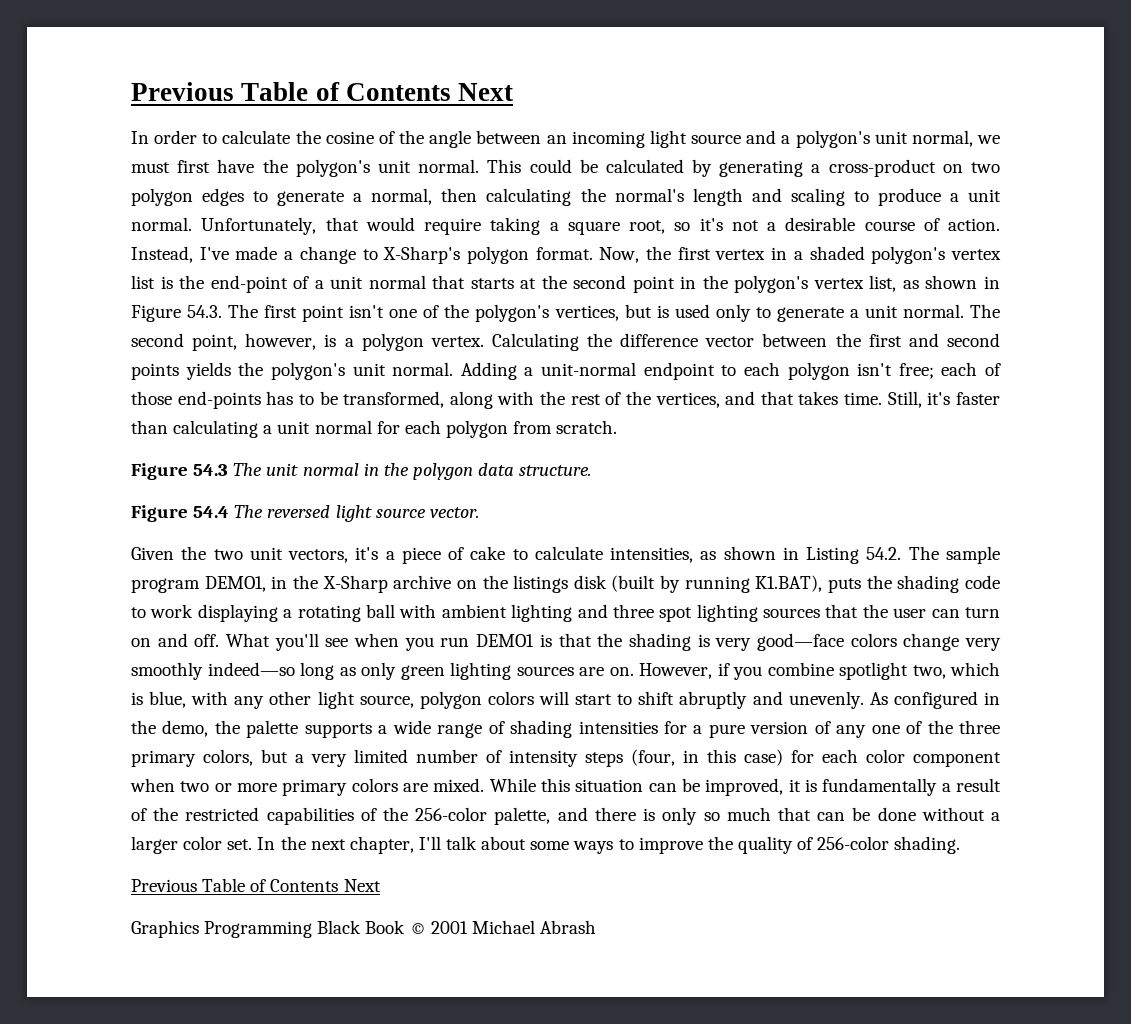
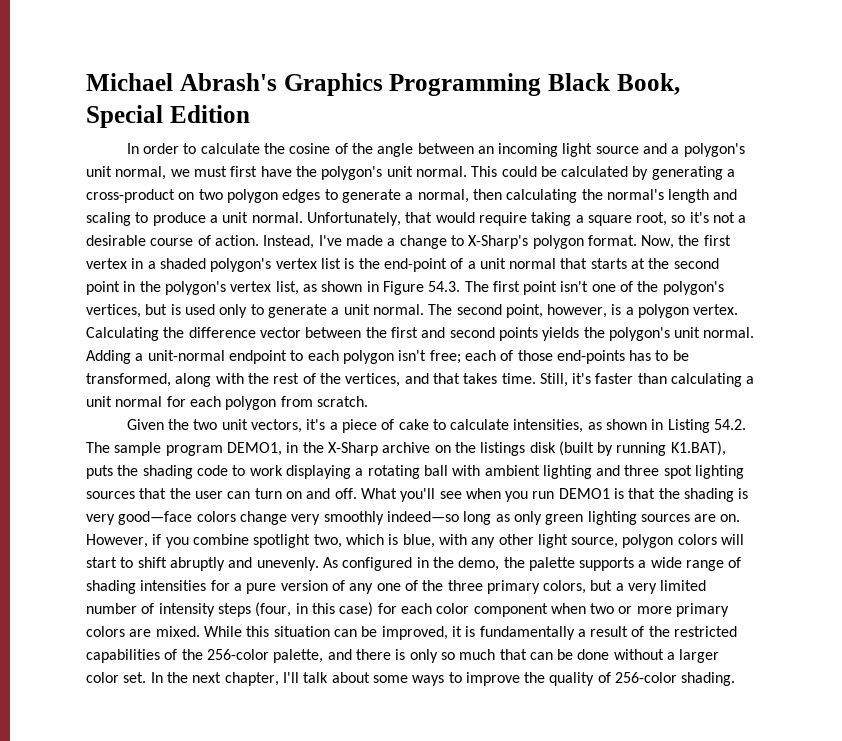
[131,82,514,101] Previous Table of Contents Next -> [86,73,680,96] [86,105,250,128] Michael Abrash's Graphics Programming Black Book, Special Edition
[131,463,592,480] [131,505,479,522] // Figure 54.3 The unit normal in the polygon data structure. // Figure 54.4 The reversed light source vector. -> (368, 401) none
[131,878,381,892] [131,920,596,938] // Previous Table of Contents Next // Graphics Programming Black Book © 2001 Michael Abrash -> (736, 679) none

